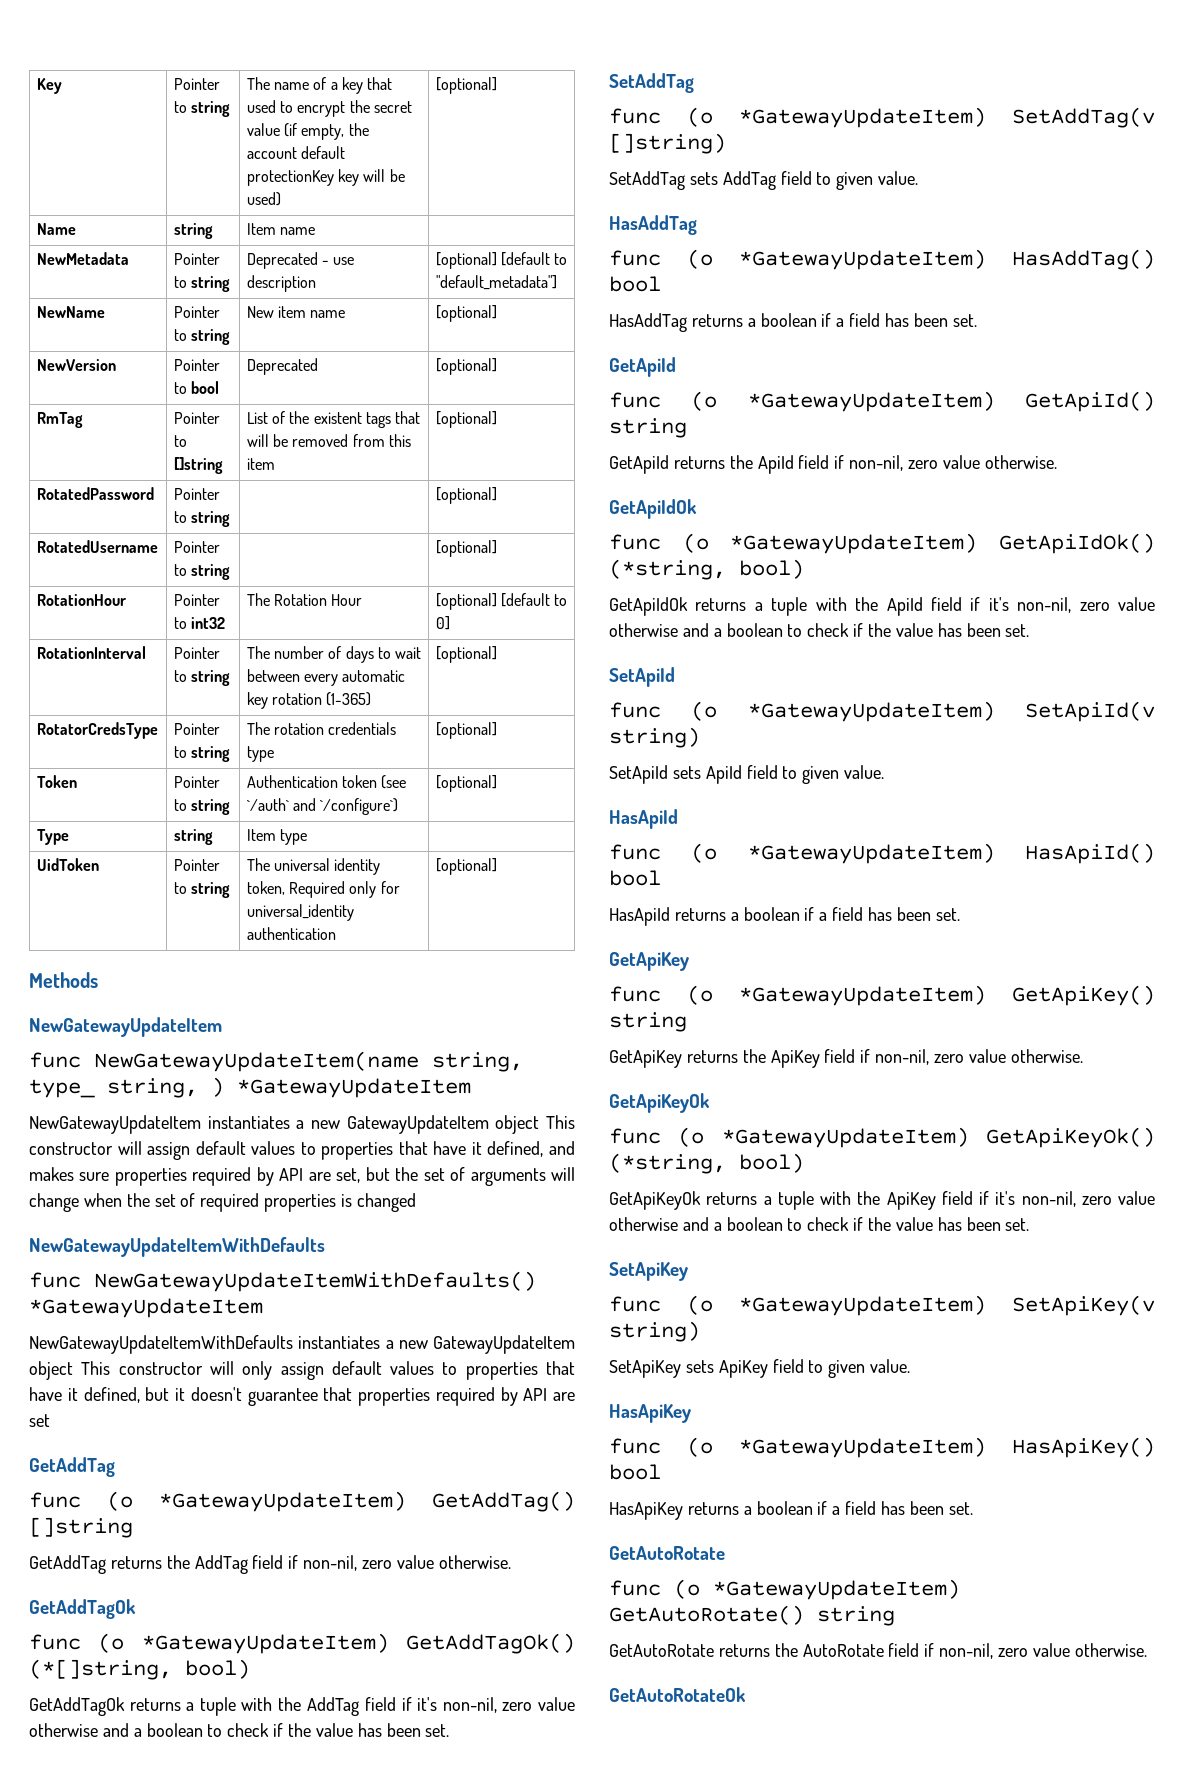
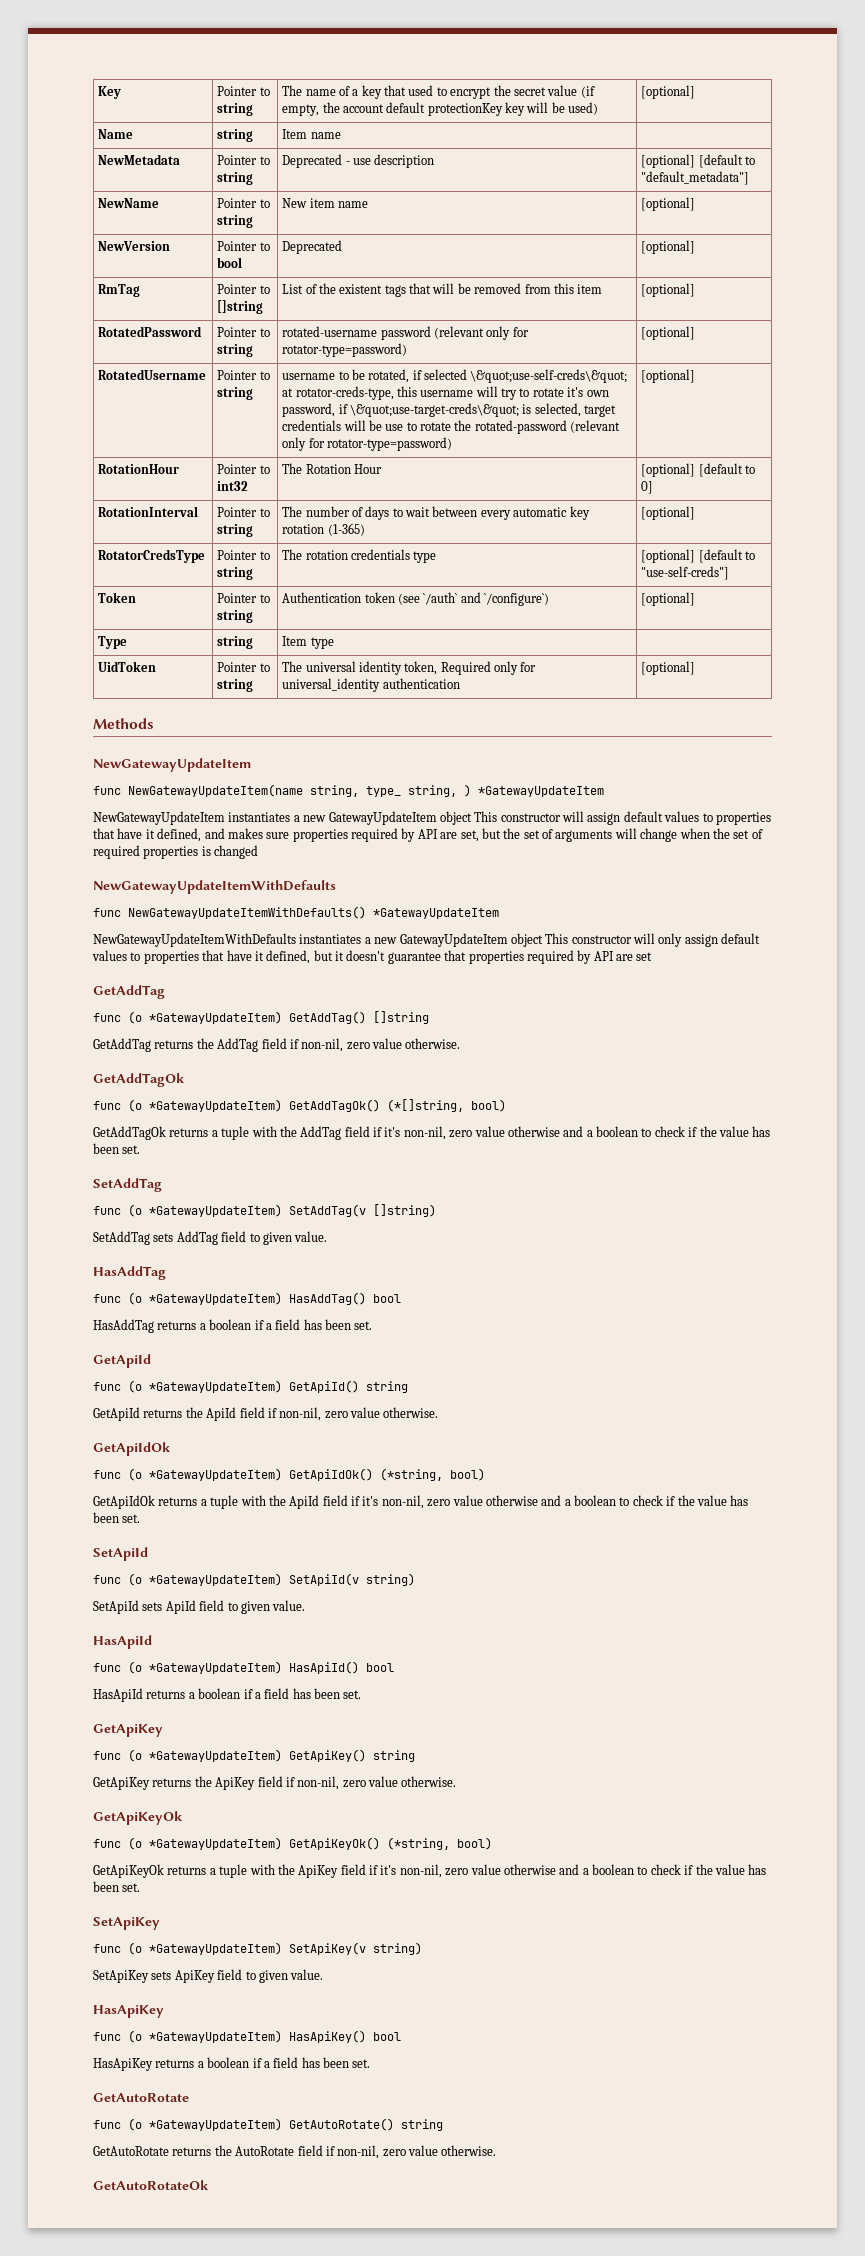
(230, 519) none -> [282,326,529,340] [282,343,408,357] rotated-username password (relevant only for rotator-type=password)
(230, 572) none -> [282,369,628,383] [282,386,609,400] [282,403,617,417] [282,420,621,434] [282,437,452,451] username to be rotated, if selected \&quot;use-self-creds\&quot; at rotator-creds-type, this username will try to rotate it's own password, if \&quot;use-target-creds\&quot; is selected, target credentials will be use to rotate the rotated-password (relevant only for rotator-type=password)
(497, 730) none -> [698,549,755,563] [641,566,730,580] [default to "use-self-creds"]

